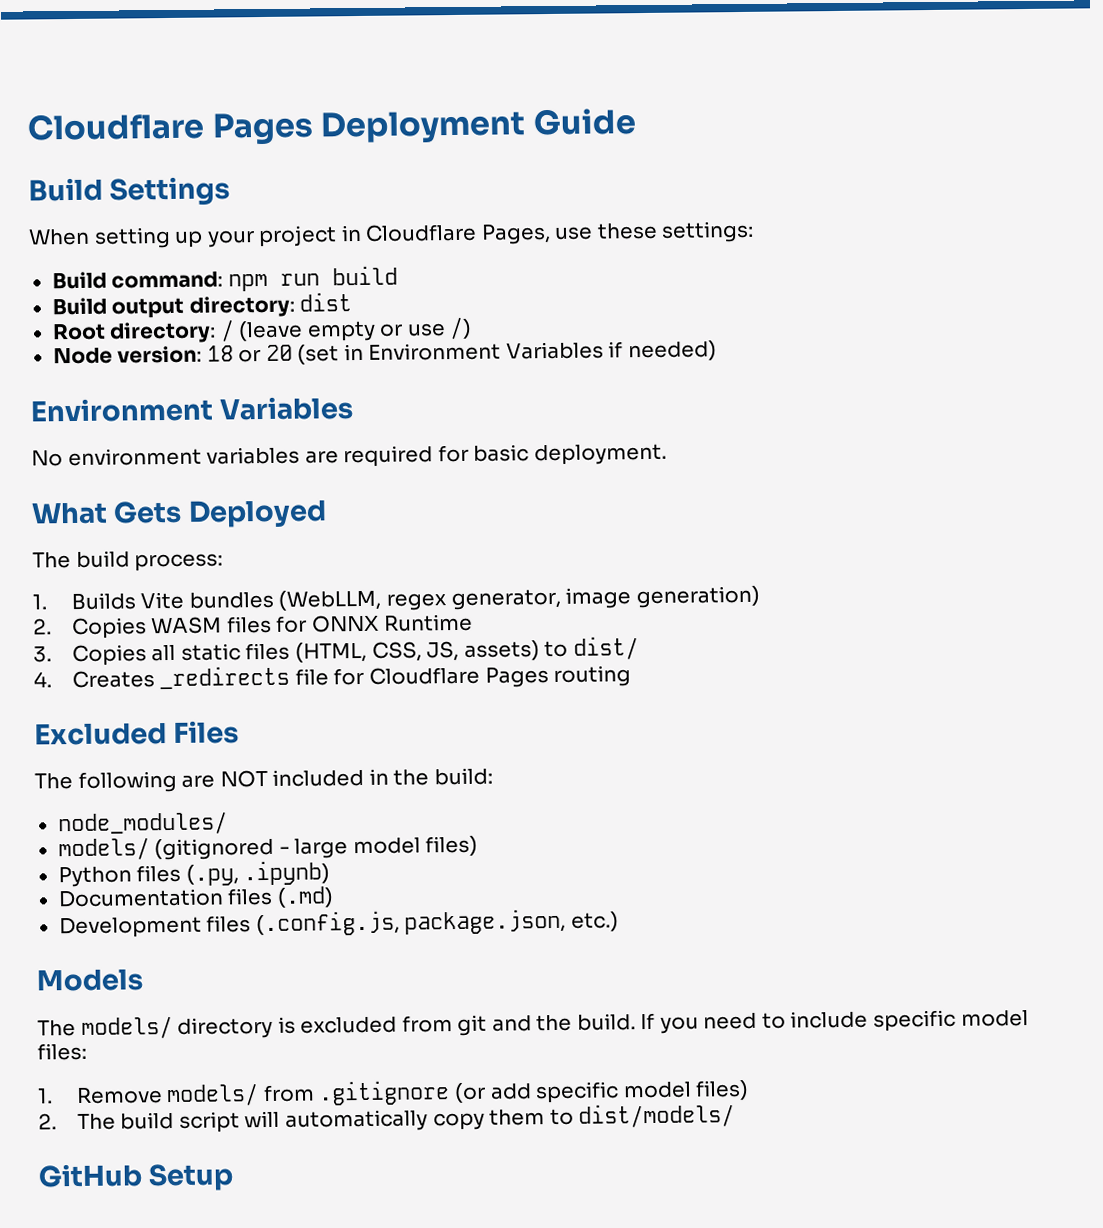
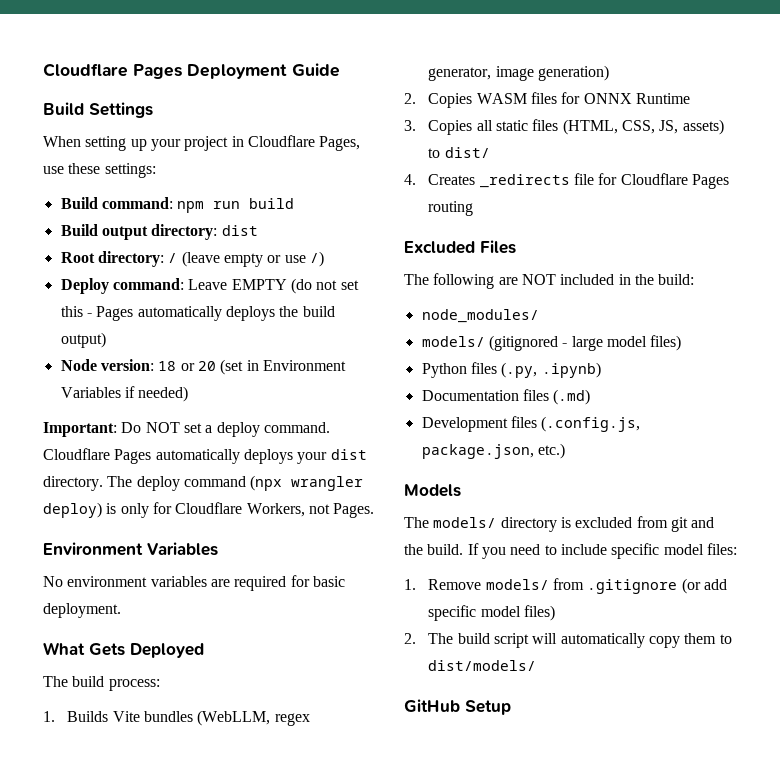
(473, 328) none -> [60,278,359,294] [60,306,335,321] [60,332,106,348] // Deploy command: Leave EMPTY (do not set this - Pages automatically deploys the build output)
(717, 351) none -> [43,422,330,437] [43,448,367,464] [43,475,364,491] [43,502,375,518] // Important: Do NOT set a deploy command. Cloudflare Pages automatically deploys your dist directory. The deploy command (npx wrangler deploy) is only for Cloudflare Workers, not Pages.

